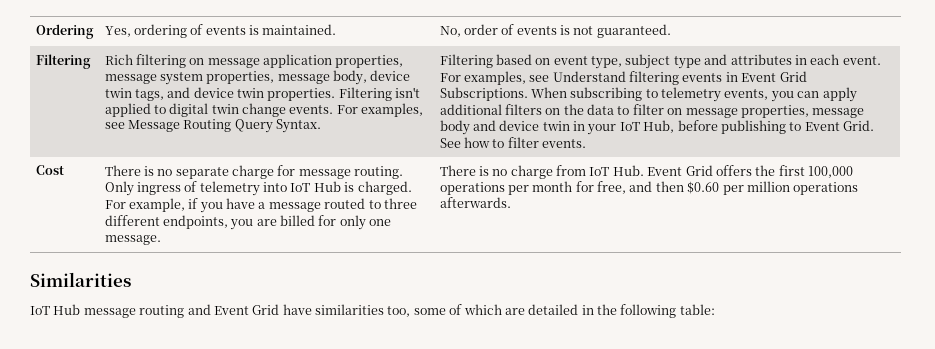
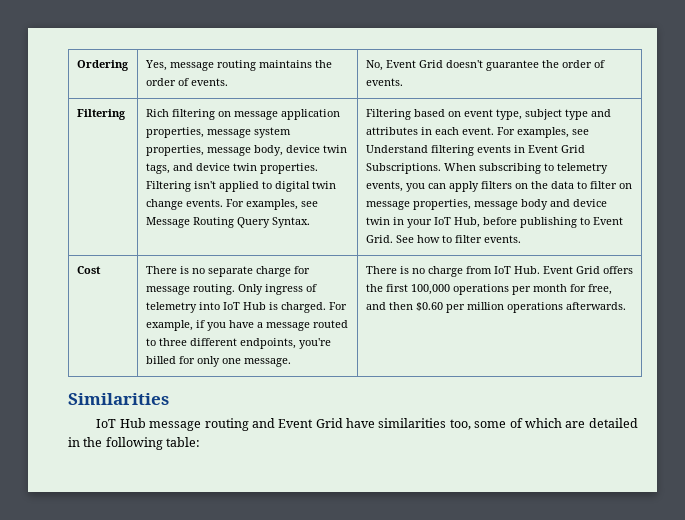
[133,24,337,38] [439,24,671,38] ordering of events is maintained. | No, order of events is not guaranteed. -> [169,60,332,71] [145,78,228,86] [365,60,605,71] [365,78,403,86] message routing maintains the order of events. | No, Event Grid doesn't guarantee the order of events.
[439,104,502,115] additional -> (479, 186) none
[230,219,277,230] you are -> [298,338,331,349] you're

